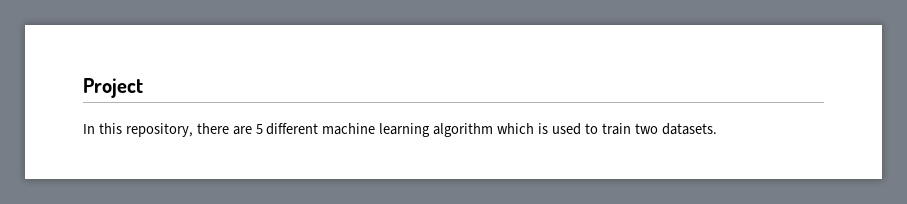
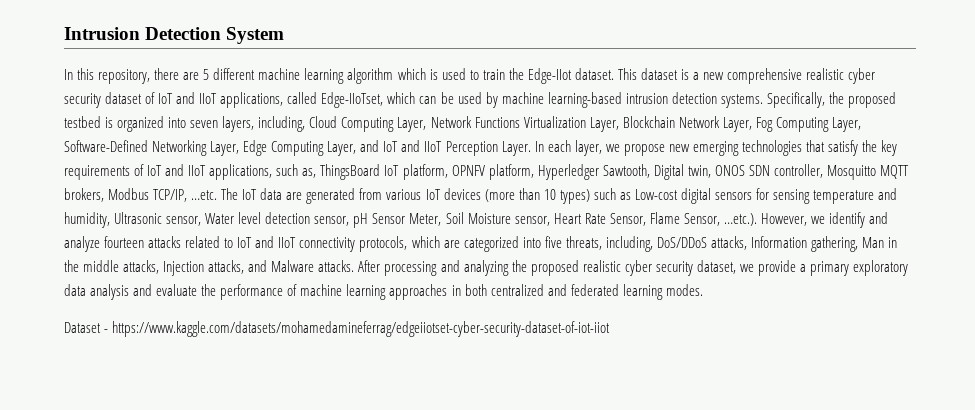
[83,78,143,98] Project -> [64,27,285,44] Intrusion Detection System
[634,123,717,135] two datasets. -> [508,68,876,84] [64,92,897,108] [64,116,861,132] [64,140,898,156] [64,164,910,180] [64,188,898,204] [64,212,889,228] [64,236,898,252] [64,260,909,276] [64,284,703,300] [64,321,611,337] the Edge-IIot dataset. This dataset is a new comprehensive realistic cyber security dataset of IoT and IIoT applications, called Edge-IIoTset, which can be used by machine learning-based intrusion detection systems. Specifically, the proposed testbed is organized into seven layers, including, Cloud Computing Layer, Network Functions Virtualization Layer, Blockchain Network Layer, Fog Computing Layer, Software-Defined Networking Layer, Edge Computing Layer, and IoT and IIoT Perception Layer. In each layer, we propose new emerging technologies that satisfy the key requirements of IoT and IIoT applications, such as, ThingsBoard IoT platform, OPNFV platform, Hyperledger Sawtooth, Digital twin, ONOS SDN controller, Mosquitto MQTT brokers, Modbus TCP/IP, …etc. The IoT data are generated from various IoT devices (more than 10 types) such as Low-cost digital sensors for sensing temperature and humidity, Ultrasonic sensor, Water level detection sensor, pH Sensor Meter, Soil Moisture sensor, Heart Rate Sensor, Flame Sensor, …etc.). However, we identify and analyze fourteen attacks related to IoT and IIoT connectivity protocols, which are categorized into five threats, including, DoS/DDoS attacks, Information gathering, Man in the middle attacks, Injection attacks, and Malware attacks. After processing and analyzing the proposed realistic cyber security dataset, we provide a primary exploratory data analysis and evaluate the performance of machine learning approaches in both centralized and federated learning modes. // Dataset - https://www.kaggle.com/datasets/mohamedamineferrag/edgeiiotset-cyber-security-dataset-of-iot-iiot

